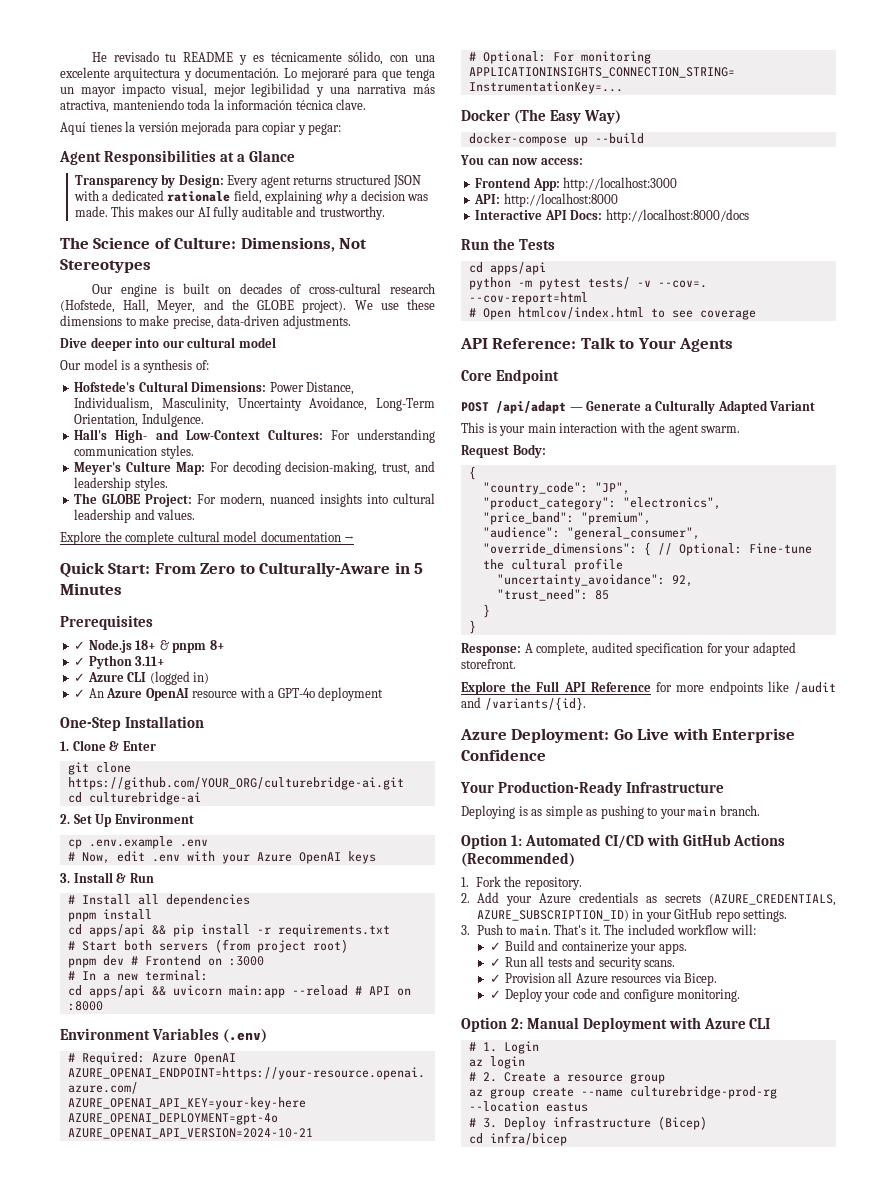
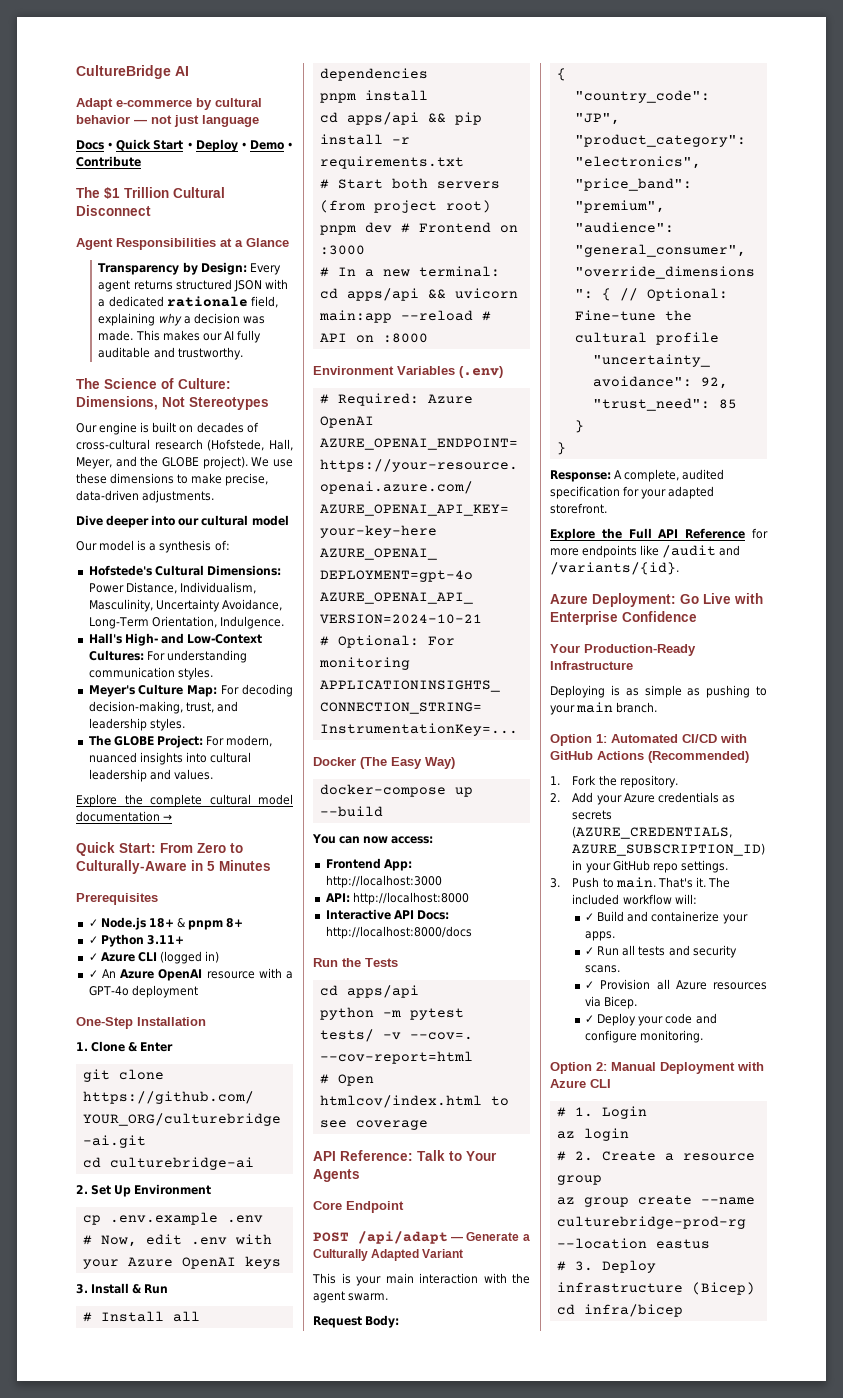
[91,51,436,65] [60,67,435,81] [60,83,436,97] [60,99,367,113] [60,121,342,135] He revisado tu README y es técnicamente sólido, con una excelente arquitectura y documentación. Lo mejoraré para que tenga un mayor impacto visual, mejor legibilidad y una narrativa más atractiva, manteniendo toda la información técnica clave. // Aquí tienes la versión mejorada para copiar y pegar: -> [76,65,189,79] [76,98,262,110] [76,115,259,127] [76,139,293,152] [76,156,141,167] [76,187,225,199] [76,205,151,216] CultureBridge AI // Adapt e-commerce by cultural behavior — not just language // Docs • Quick Start • Deploy • Demo • Contribute // The $1 Trillion Cultural Disconnect

